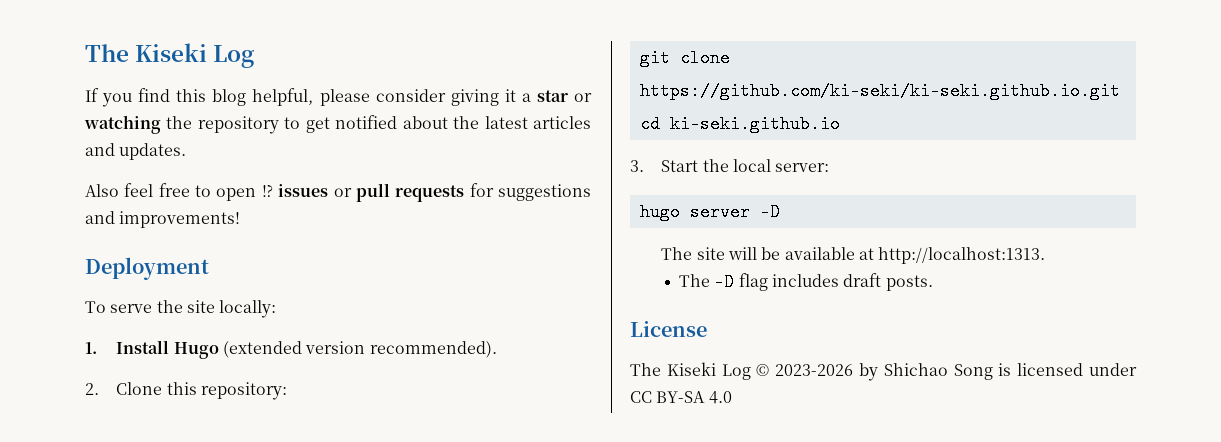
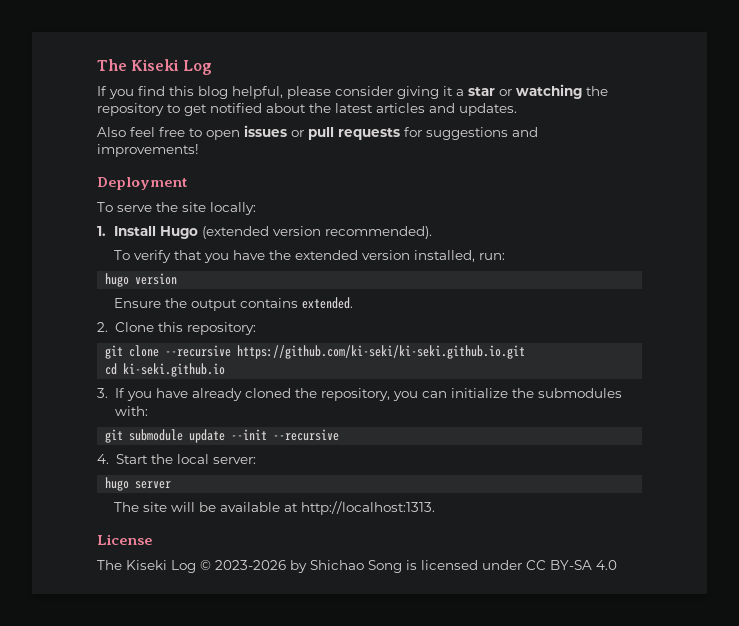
[261,184,273,197] ⁉ -> (240, 135) none
(497, 349) none -> [113,250,505,263] [105,273,178,287] [113,297,353,311] // To verify that you have the extended version installed, run: // hugo version // Ensure the output contains extended.
(730, 58) none -> [165,345,232,357] --recursive
(644, 166) none -> [114,388,622,401] [114,406,148,416] [105,429,340,443] [97,454,109,464] If you have already cloned the repository, you can initialize the submodules with: // git submodule update --init --recursive // 4.
[759,203,780,221] -D -> (172, 485) none
[679,273,933,291] // The -D flag includes draft posts. -> (435, 508) none

